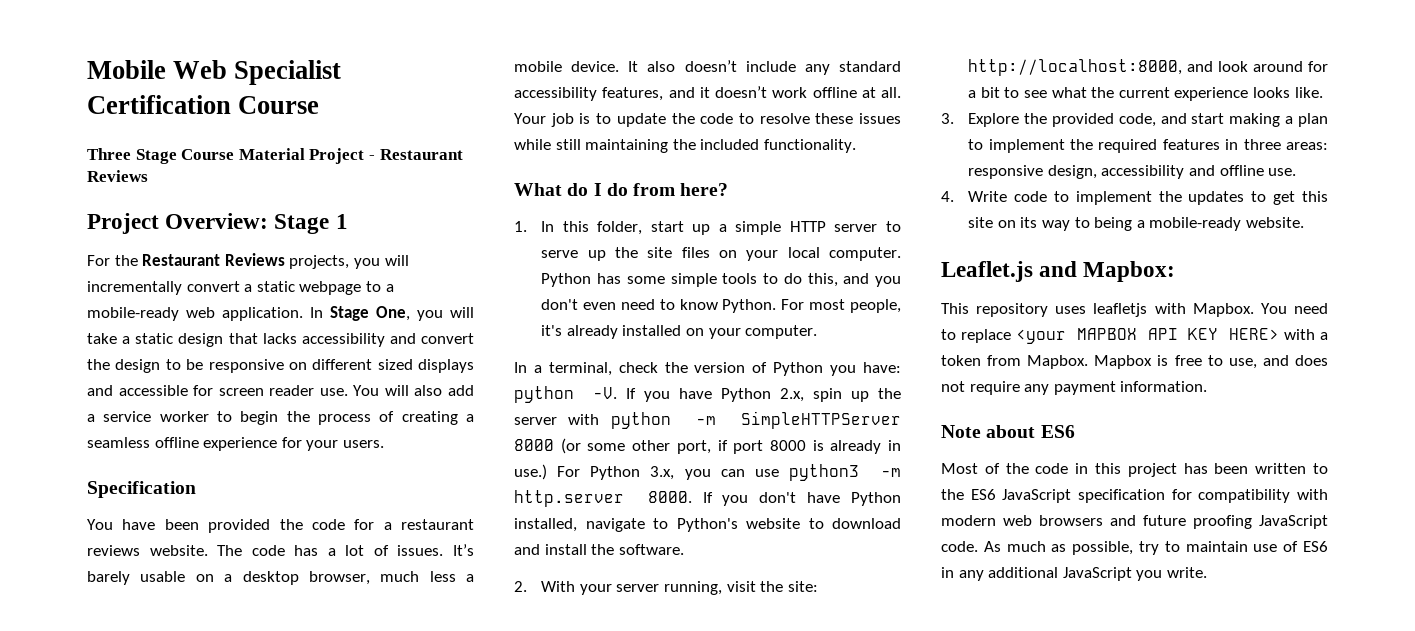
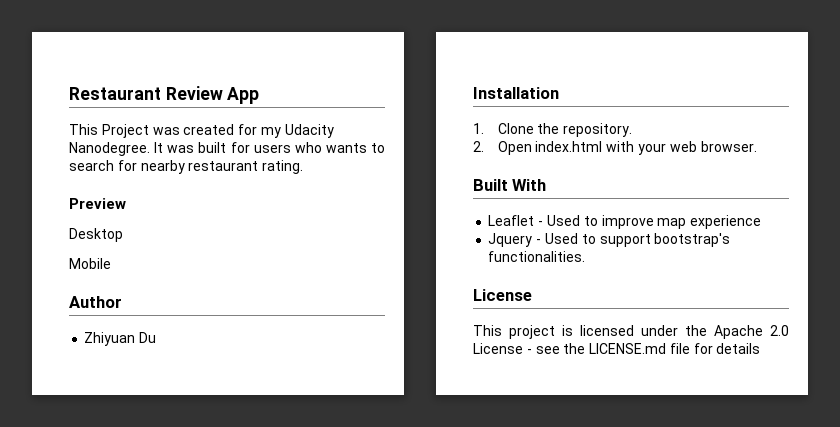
[87,60,342,85] [87,95,320,114] [87,148,463,164] [87,170,148,182] [87,213,348,234] [87,253,409,269] [87,281,394,295] [87,306,474,321] [87,333,474,347] [87,359,474,373] [87,385,474,396] [87,411,474,425] [87,437,384,451] [87,481,196,498] [87,519,474,533] [87,544,474,556] [87,571,474,585] [514,60,901,75] [514,86,901,101] [514,113,901,127] [514,139,856,153] [514,183,729,196] [514,221,901,235] [541,247,901,261] [541,273,901,287] [541,299,901,313] [541,325,818,339] [514,362,901,376] [514,386,901,403] [514,411,901,429] [514,438,901,454] [514,464,901,481] [514,490,901,507] [514,518,901,532] [514,544,684,555] [514,581,818,595] [968,59,1328,76] [968,87,1323,101] [941,113,1328,127] [968,139,1328,153] [968,165,1297,179] [941,191,1328,205] [968,217,1305,231] [941,261,1176,282] [941,303,1328,317] [941,328,1328,344] [941,355,1328,369] [941,381,1208,395] [941,425,1075,438] [941,463,1328,477] [941,489,1328,503] [941,515,1328,529] [941,541,1328,555] [941,567,1207,581] Mobile Web Specialist Certification Course // Three Stage Course Material Project - Restaurant Reviews // Project Overview: Stage 1 // For the Restaurant Reviews projects, you will incrementally convert a static webpage to a mobile-ready web application. In Stage One, you will take a static design that lacks accessibility and convert the design to be responsive on different sized displays and accessible for screen reader use. You will also add a service worker to begin the process of creating a seamless offline experience for your users. // Specification // You have been provided the code for a restaurant reviews website. The code has a lot of issues. It’s barely usable on a desktop browser, much less a mobile device. It also doesn’t include any standard accessibility features, and it doesn’t work offline at all. Your job is to update the code to resolve these issues while still maintaining the included functionality. // What do I do from here? // 1. In this folder, start up a simple HTTP server to serve up the site files on your local computer. Python has some simple tools to do this, and you don't even need to know Python. For most people, it's already installed on your computer. // In a terminal, check the version of Python you have: python -V. If you have Python 2.x, spin up the server with python -m SimpleHTTPServer 8000 (or some other port, if port 8000 is already in use.) For Python 3.x, you can use python3 -m http.server 8000. If you don't have Python installed, navigate to Python's website to download and install the software. // 2. With your server running, visit the site: http://localhost:8000, and look around for a bit to see what the current experience looks like. // 3. Explore the provided code, and start making a plan to implement the required features in three areas: responsive design, accessibility and offline use. // 4. Write code to implement the updates to get this site on its way to being a mobile-ready website. // Leaflet.js and Mapbox: // This repository uses leafletjs with Mapbox. You need to replace <your MAPBOX API KEY HERE> with a token from Mapbox. Mapbox is free to use, and does not require any payment information. // Note about ES6 // Most of the code in this project has been written to the ES6 JavaScript specification for compatibility with modern web browsers and future proofing JavaScript code. As much as possible, try to maintain use of ES6 in any additional JavaScript you write. -> [69,86,260,104] [69,124,334,138] [69,142,385,156] [69,160,304,174] [69,198,126,209] [69,228,123,242] [69,258,111,269] [69,296,122,308] [84,332,157,346] [473,87,559,99] [473,123,633,137] [473,141,757,155] [473,179,547,191] [488,215,762,229] [488,233,731,247] [488,251,586,262] [473,289,532,301] [473,325,789,339] [473,343,761,354] Restaurant Review App // This Project was created for my Udacity Nanodegree. It was built for users who wants to search for nearby restaurant rating. // Preview // Desktop // Mobile // Author // Zhiyuan Du // Installation // 1. Clone the repository. // 2. Open index.html with your web browser. // Built With // Leaflet - Used to improve map experience // Jquery - Used to support bootstrap's functionalities. // License // This project is licensed under the Apache 2.0 License - see the LICENSE.md file for details

